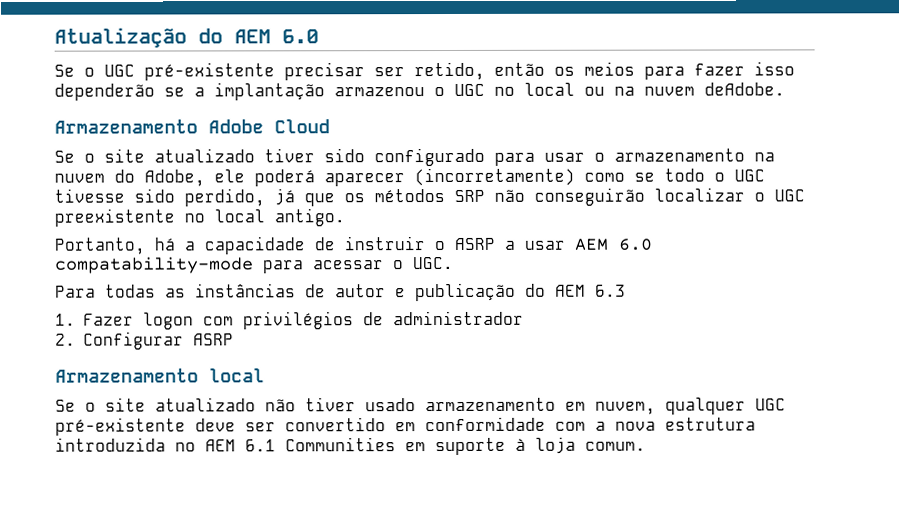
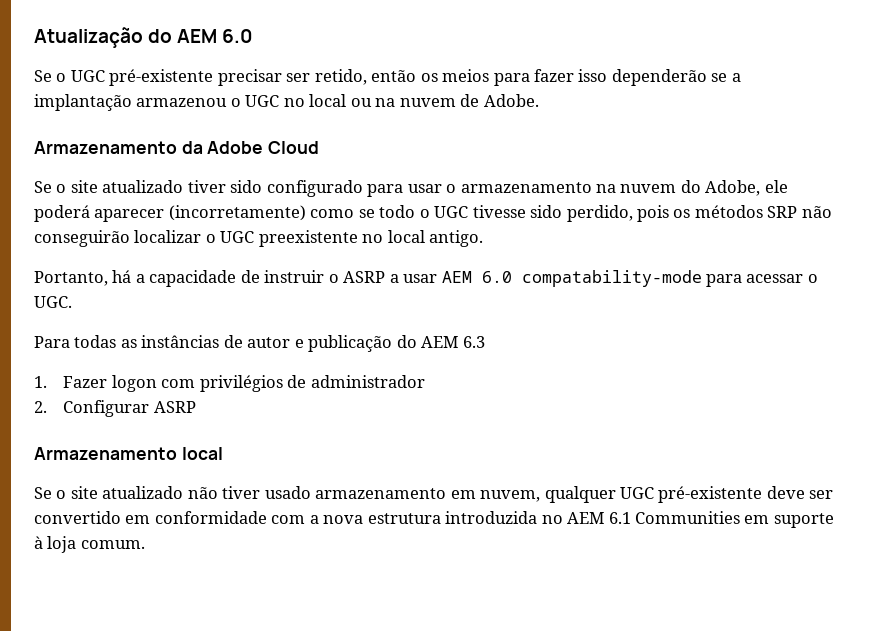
[704,82,785,96] [54,119,198,134] deAdobe. // Armazenamento -> [460,94,539,107] [34,141,203,154] de Adobe. // Armazenamento da
[274,188,335,207] já que -> [637,205,670,222] pois

